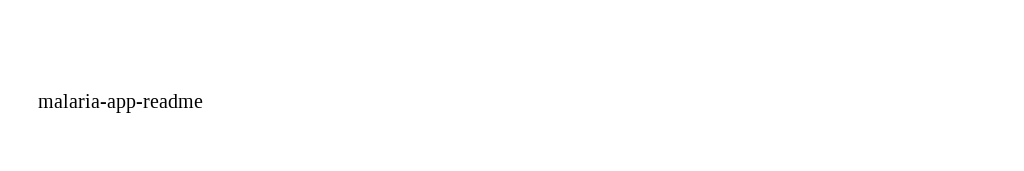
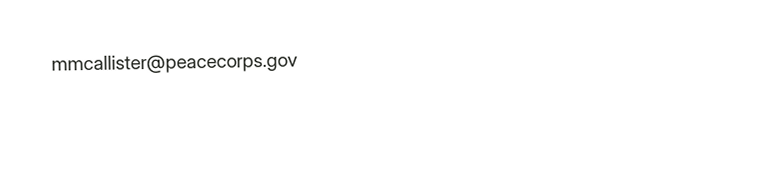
[38,94,203,113] malaria-app-readme -> [51,52,298,75] mmcallister@peacecorps.gov

